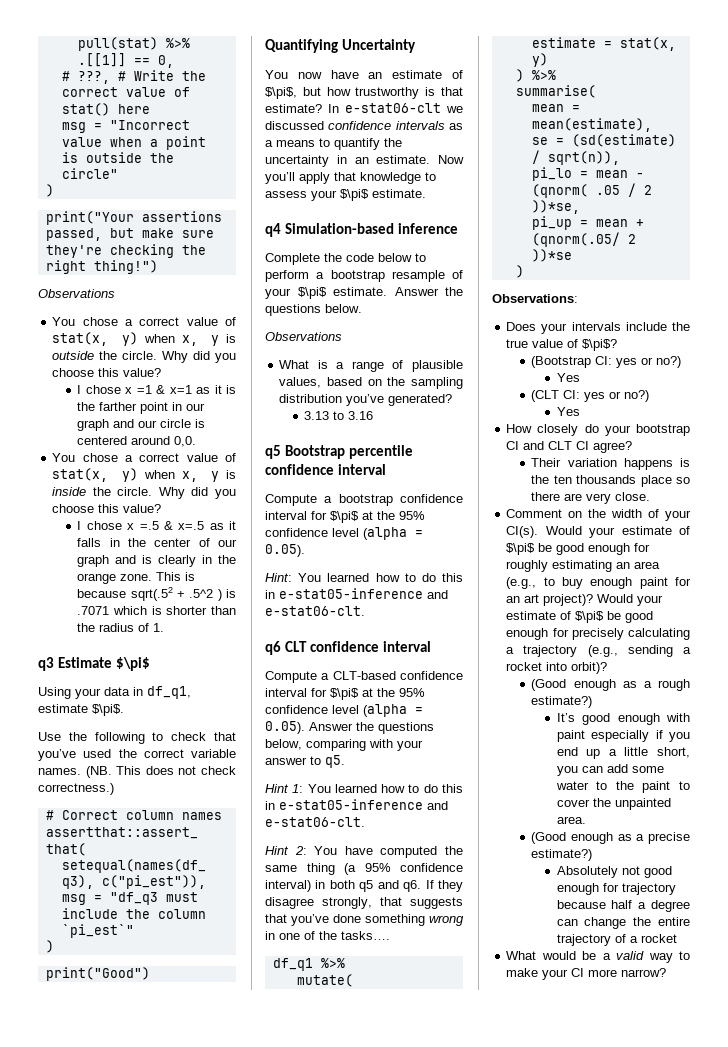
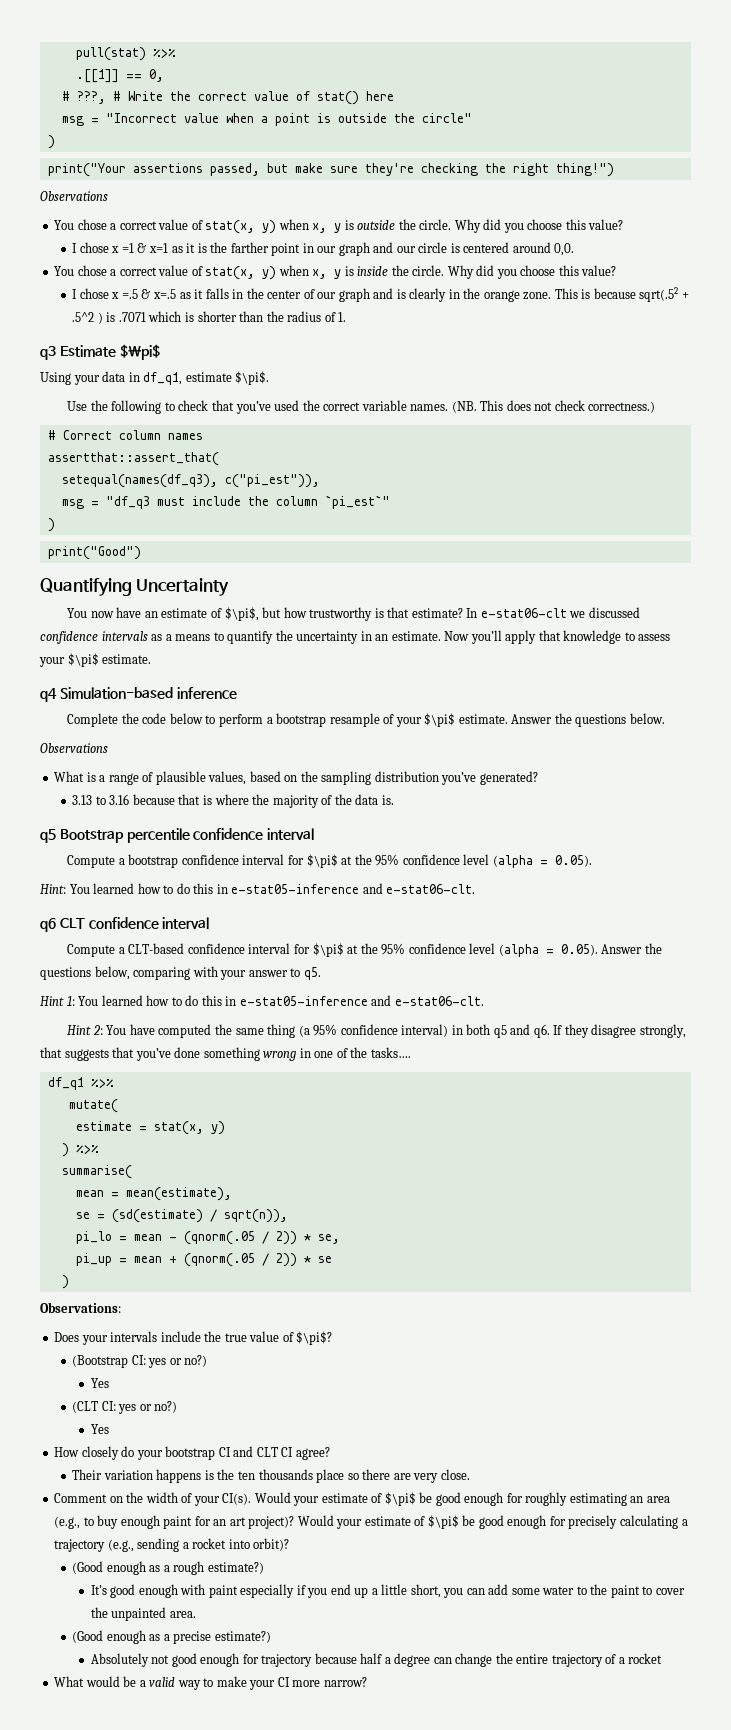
(374, 415) none -> [132,794,394,808] because that is where the majority of the data is.
[531,183,652,198] [531,200,580,214] (qnorm( .05 / 2 ))*se, -> [183,1231,340,1245] (qnorm(.05 / 2)) * se,
[531,232,636,247] [531,249,572,262] (qnorm(.05/ 2 ))*se -> [183,1253,332,1267] (qnorm(.05 / 2)) * se

